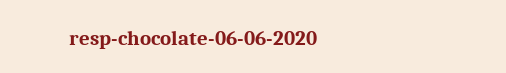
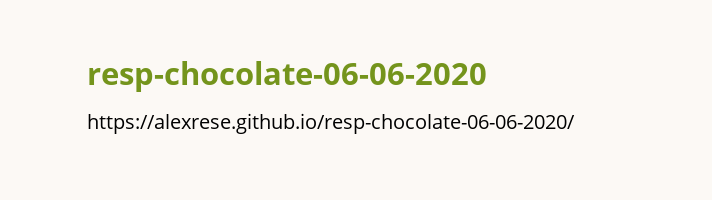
(317, 39) none -> [87,113,575,134] // https://alexrese.github.io/resp-chocolate-06-06-2020/

